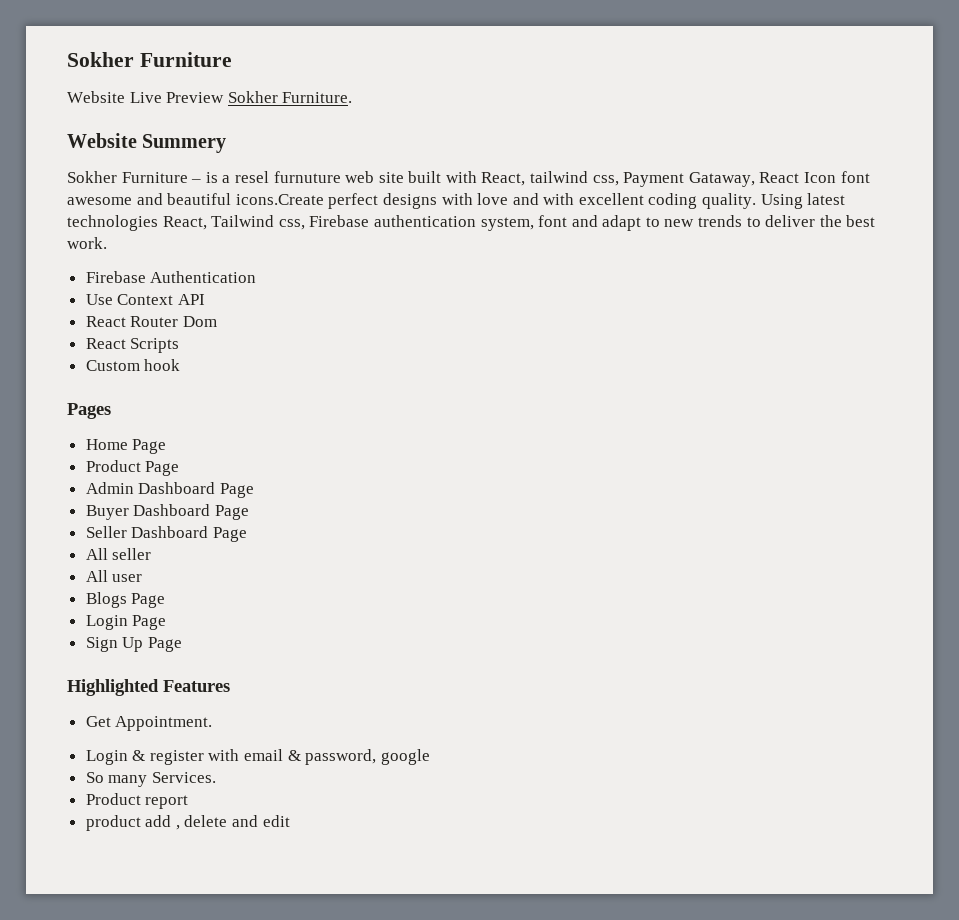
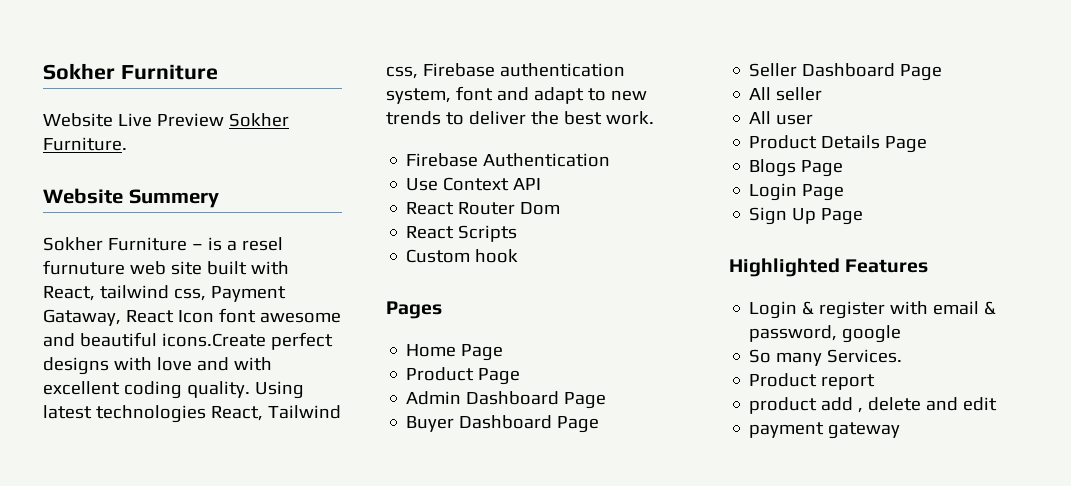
(143, 578) none -> [749,135,928,153] // Product Details Page
[85,716,213,731] // Get Appointment. -> (929, 266) none
(290, 821) none -> [749,422,901,439] // payment gateway

